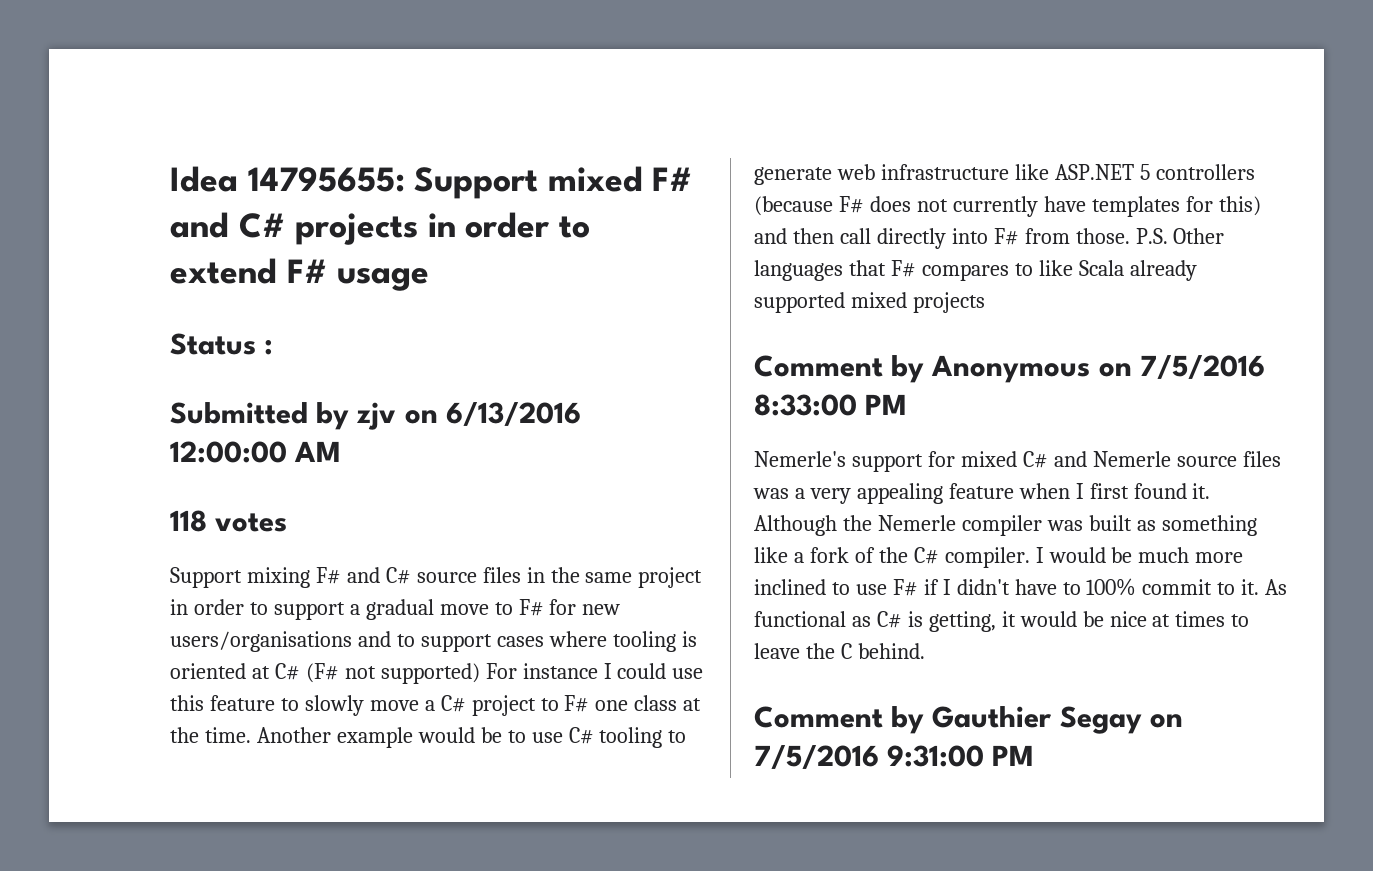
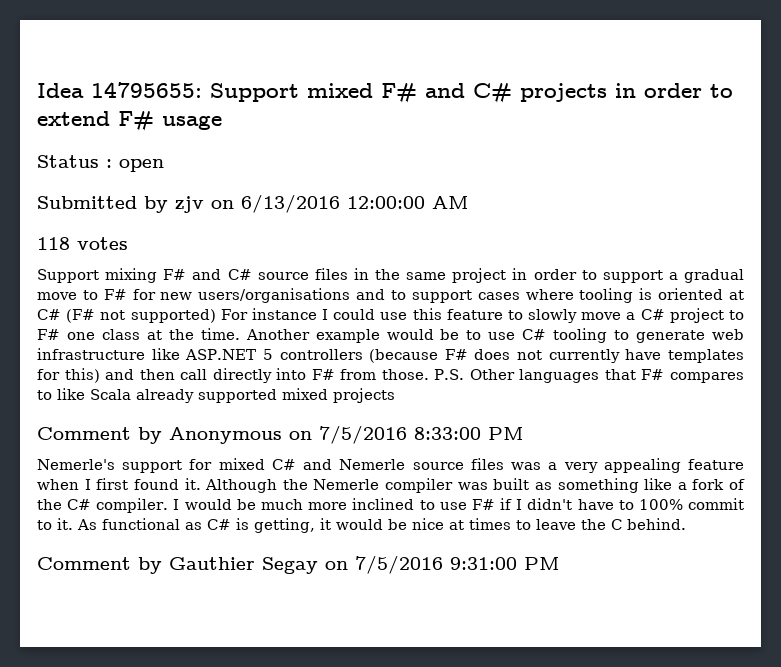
(274, 347) none -> [119,159,164,172] open

